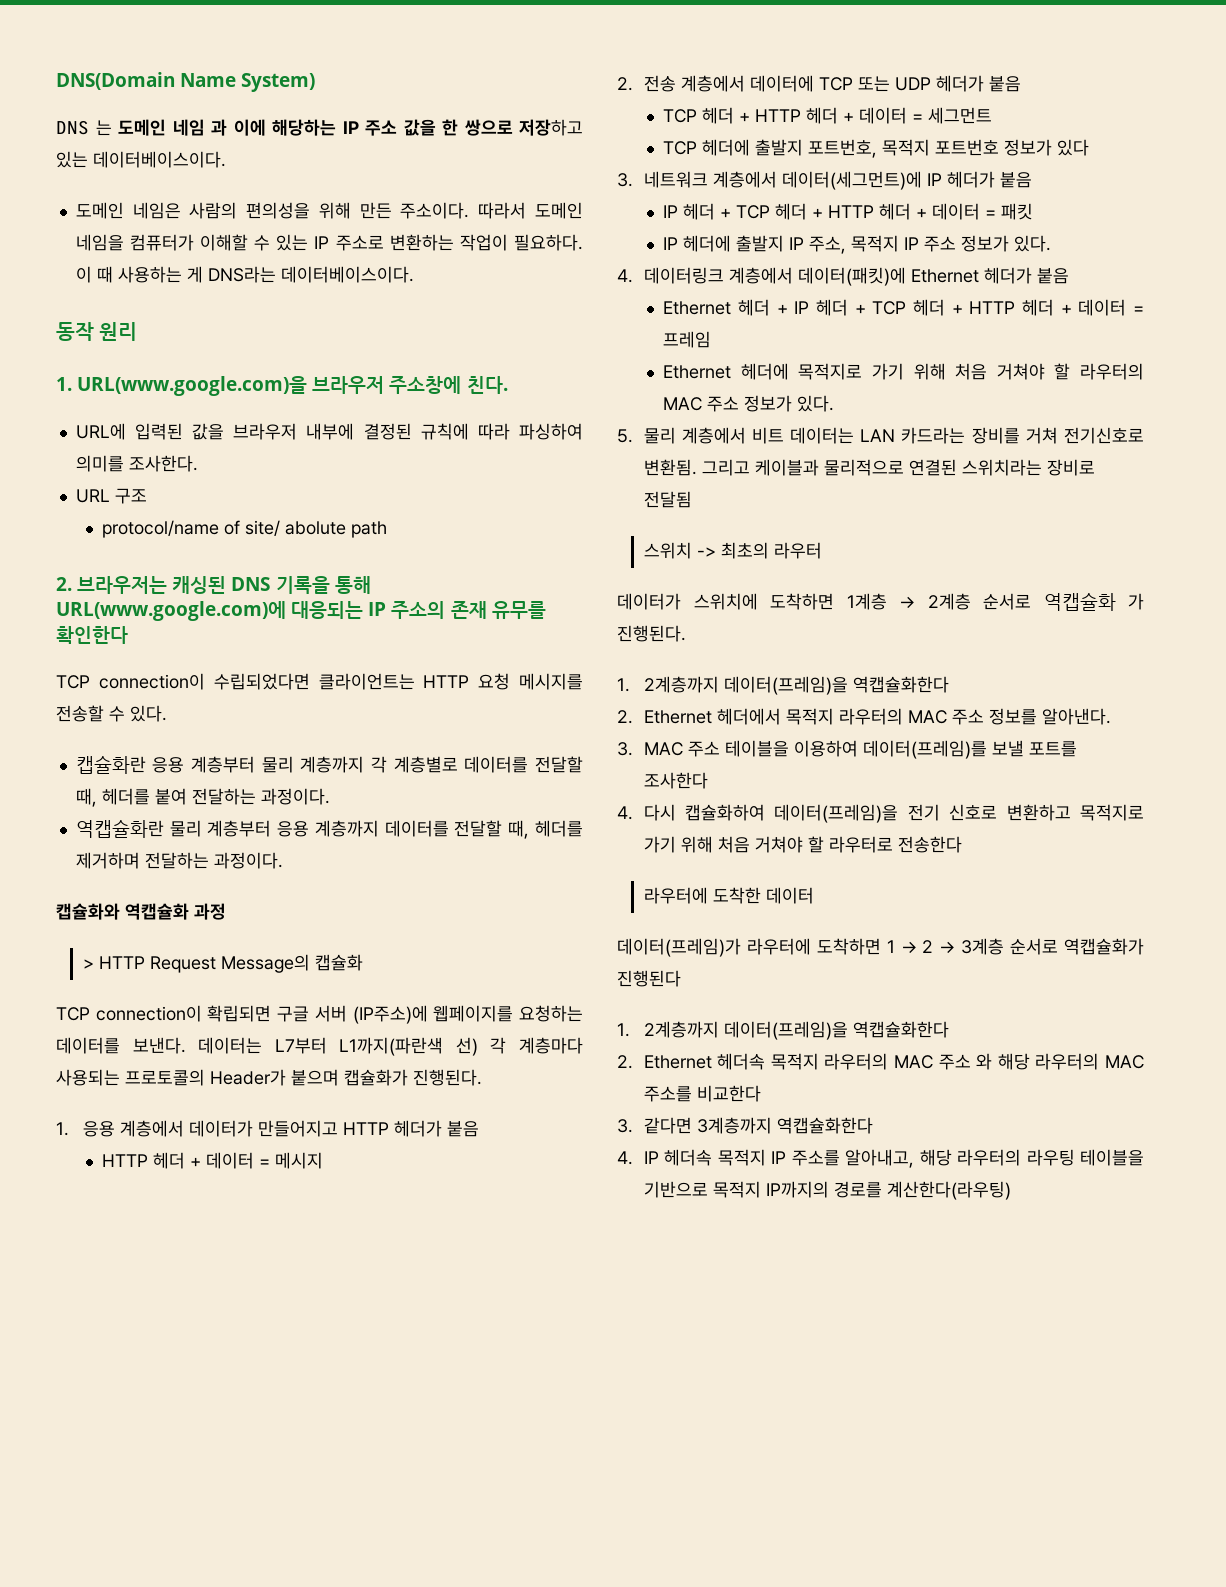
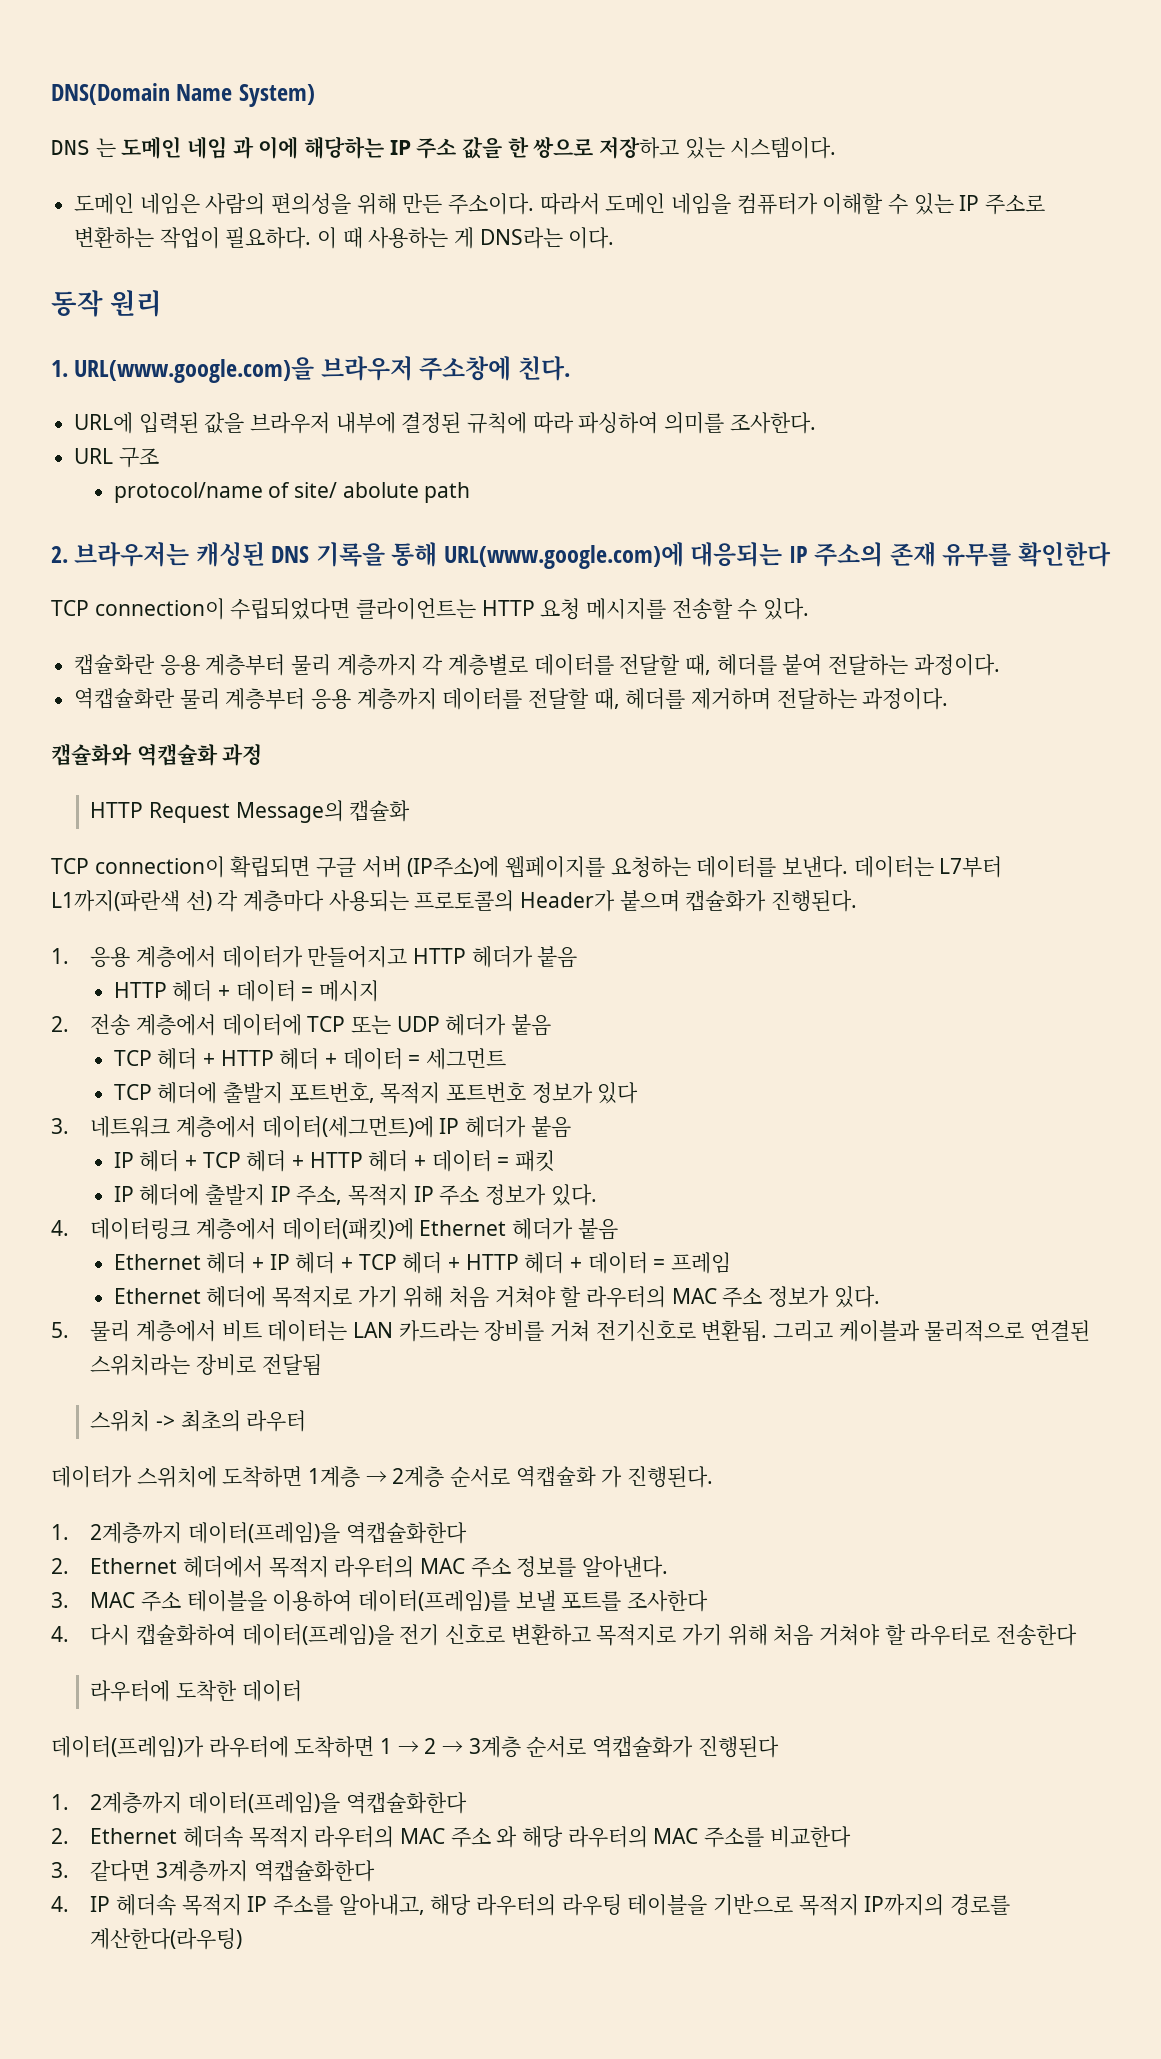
[93,151,226,168] 데이터베이스이다. -> [730,137,837,159] 시스템이다.
[280,266,414,283] 데이터베이스이다. -> [568,227,615,249] 이다.
[82,959,94,969] > -> (263, 755) none

